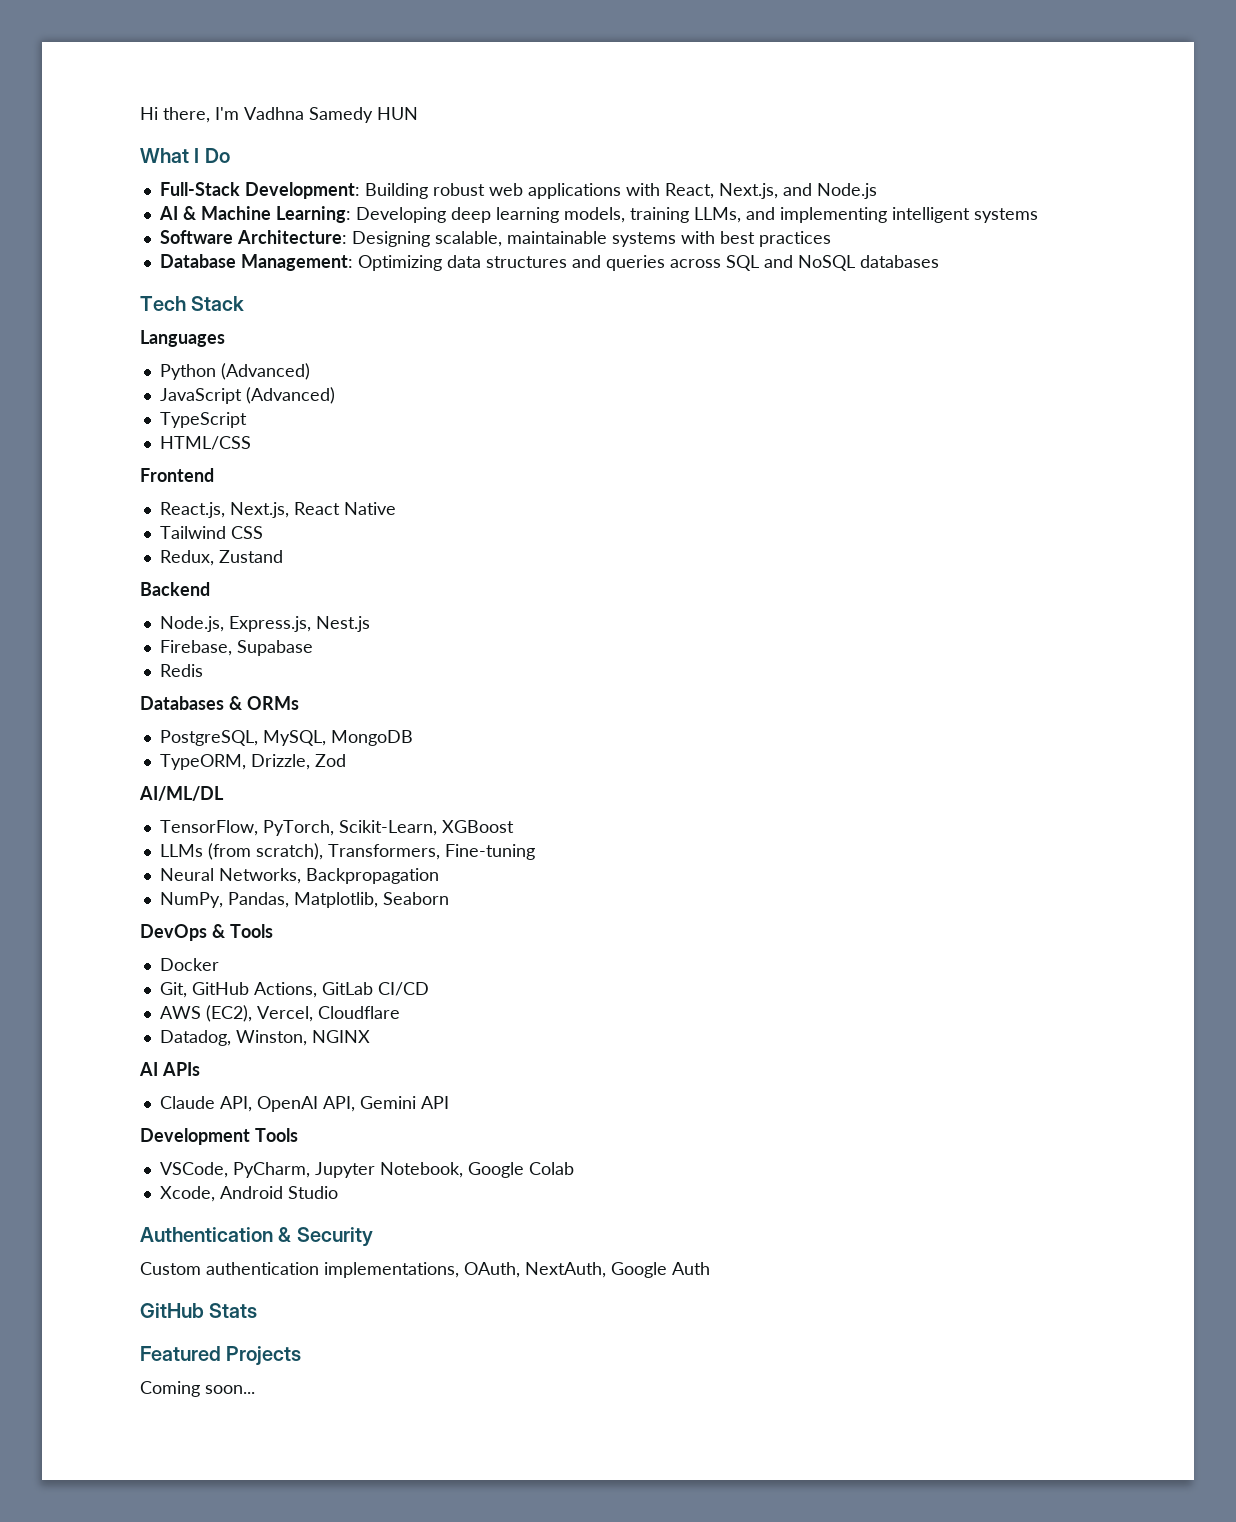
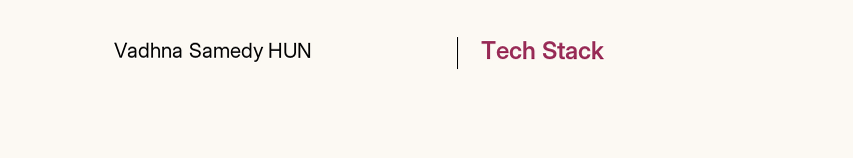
[140,107,239,123] Hi there, I'm -> (114, 50) none
[140,148,230,163] [159,182,877,199] [158,206,1038,223] [159,230,831,247] [159,254,939,271] [140,296,245,311] [140,330,225,347] [159,363,310,380] [159,387,335,404] [159,412,247,428] [159,436,251,450] [140,468,214,482] [159,502,396,518] [159,526,263,539] [159,550,283,566] [140,582,210,596] [159,616,370,632] [159,640,313,656] [159,664,203,677] [140,696,299,710] [159,730,413,746] [159,754,346,770] [139,786,224,801] [159,820,514,836] [159,843,535,860] [159,868,439,884] [159,892,449,908] [140,924,273,941] [159,958,219,971] [159,982,429,998] [159,1005,400,1022] [159,1030,370,1046] [139,1062,200,1076] [159,1096,449,1112] [140,1128,298,1145] [159,1162,574,1178] [159,1186,338,1202] [140,1227,373,1247] [140,1262,710,1278] [140,1303,258,1318] [140,1346,302,1366] [140,1381,255,1397] What I Do // Full-Stack Development: Building robust web applications with React, Next.js, and Node.js // AI & Machine Learning: Developing deep learning models, training LLMs, and implementing intelligent systems // Software Architecture: Designing scalable, maintainable systems with best practices // Database Management: Optimizing data structures and queries across SQL and NoSQL databases // Tech Stack // Languages // Python (Advanced) // JavaScript (Advanced) // TypeScript // HTML/CSS // Frontend // React.js, Next.js, React Native // Tailwind CSS // Redux, Zustand // Backend // Node.js, Express.js, Nest.js // Firebase, Supabase // Redis // Databases & ORMs // PostgreSQL, MySQL, MongoDB // TypeORM, Drizzle, Zod // AI/ML/DL // TensorFlow, PyTorch, Scikit-Learn, XGBoost // LLMs (from scratch), Transformers, Fine-tuning // Neural Networks, Backpropagation // NumPy, Pandas, Matplotlib, Seaborn // DevOps & Tools // Docker // Git, GitHub Actions, GitLab CI/CD // AWS (EC2), Vercel, Cloudflare // Datadog, Winston, NGINX // AI APIs // Claude API, OpenAI API, Gemini API // Development Tools // VSCode, PyCharm, Jupyter Notebook, Google Colab // Xcode, Android Studio // Authentication & Security // Custom authentication implementations, OAuth, NextAuth, Google Auth // GitHub Stats // Featured Projects // Coming soon... -> [481,41,606,60] Tech Stack

